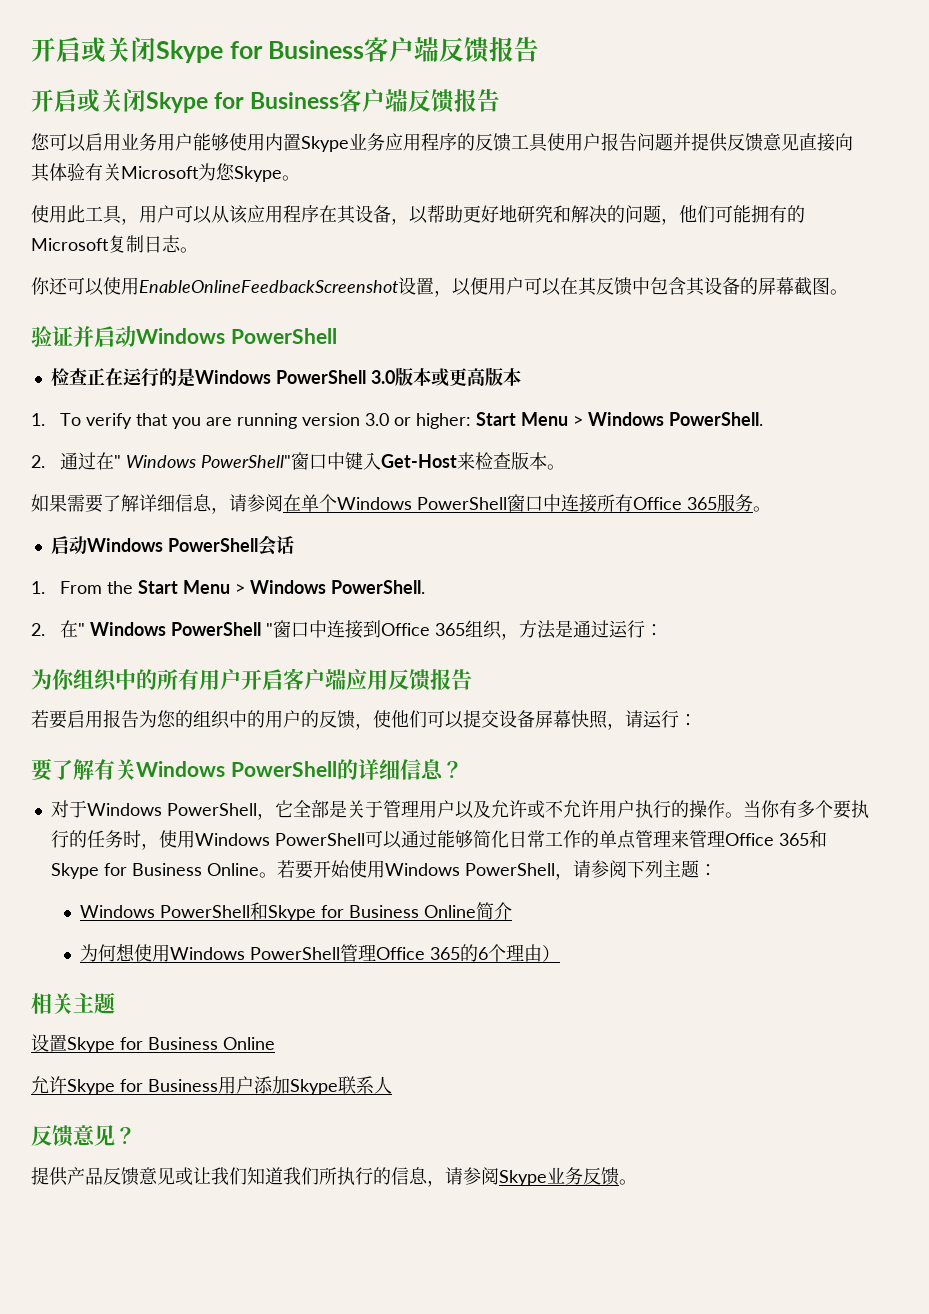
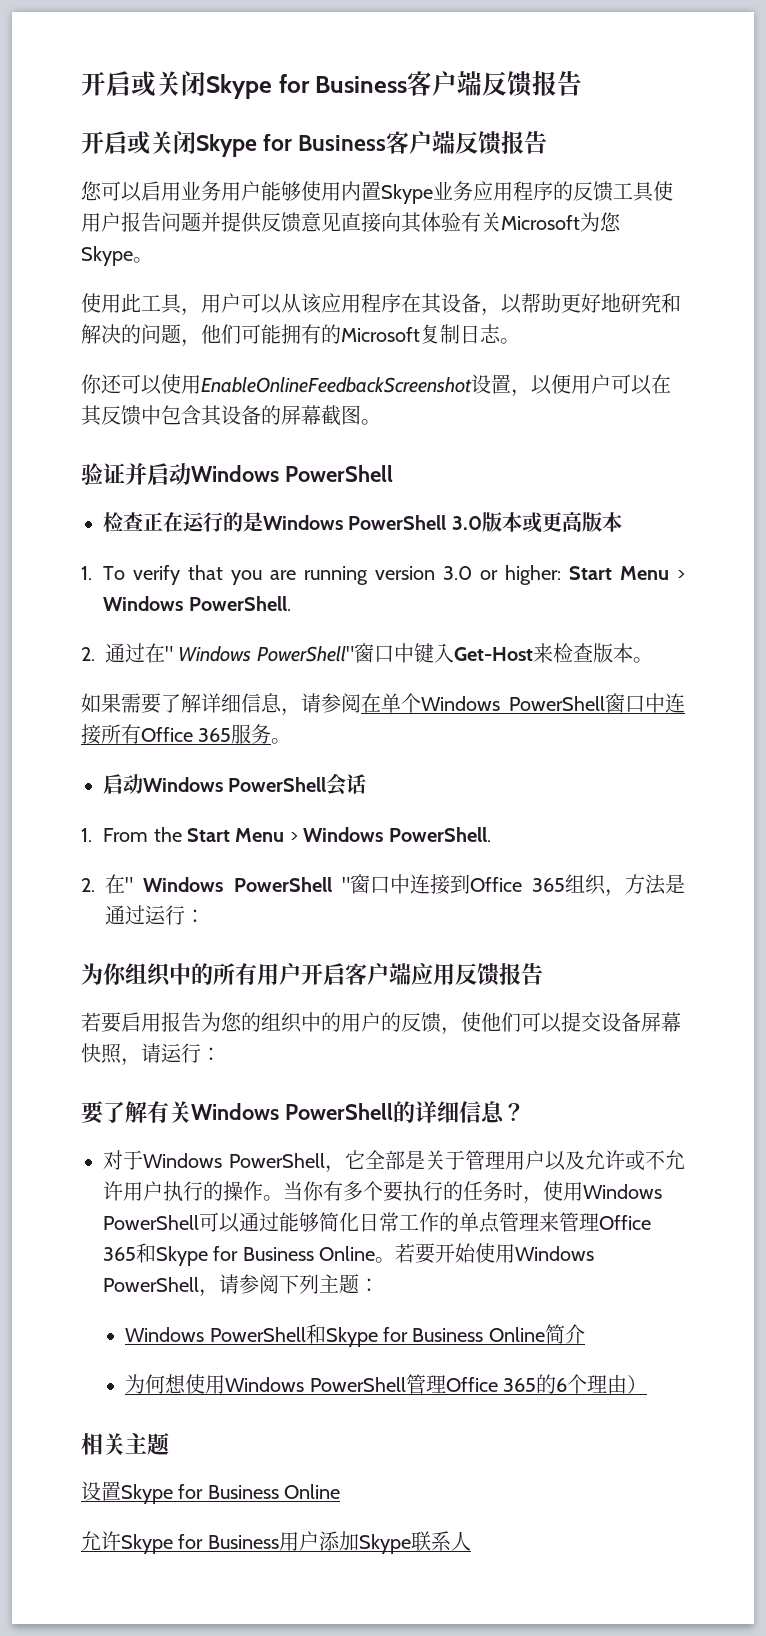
[31,1125,136,1147] [31,1167,637,1187] // 反馈意见？ // 提供产品反馈意见或让我们知道我们所执行的信息，请参阅Skype业务反馈。 -> (471, 1541) none

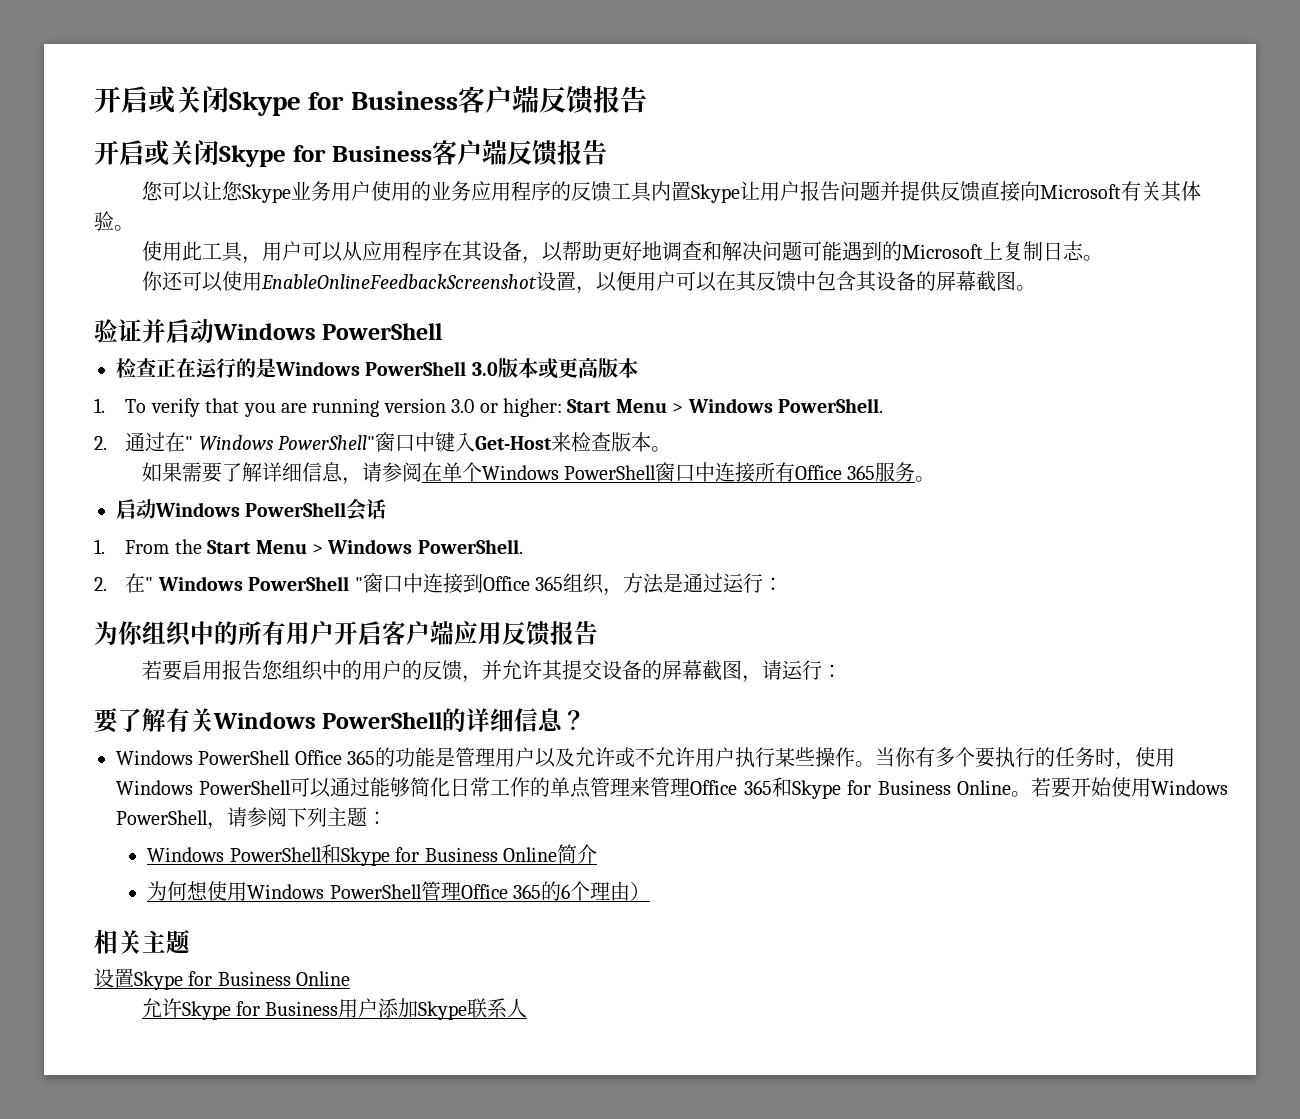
[141,181,433,204] 启用业务用户能够使用内置Skype -> [201,181,431,203] 让您Skype业务用户使用的
[653,181,673,201] 使 -> [650,181,760,203] 内置Skype让
[301,212,621,233] [81,246,133,266] 意见直接向其体验有关Microsoft为您Skype -> [979,181,1201,202] [94,211,114,231] 直接向Microsoft有关其体验
[301,293,322,314] 该 -> (362, 251) none
[621,293,681,313] [81,324,420,347] 研究和解决的问题，他们可能拥有的Microsoft -> [661,241,1003,261] 调查和解决问题可能遇到的Microsoft上
[201,1012,261,1032] 为您的 -> [261,660,283,680] 您
[461,1012,681,1033] [81,1043,122,1064] 使他们可以提交设备屏幕快照 -> [481,660,742,681] 并允许其提交设备的屏幕截图
[103,1150,465,1173] 对于Windows PowerShell，它全部是关于 -> [116,747,456,767] Windows PowerShell Office 365的功能是
[203,1181,223,1201] 的 -> [775,747,816,767] 某些

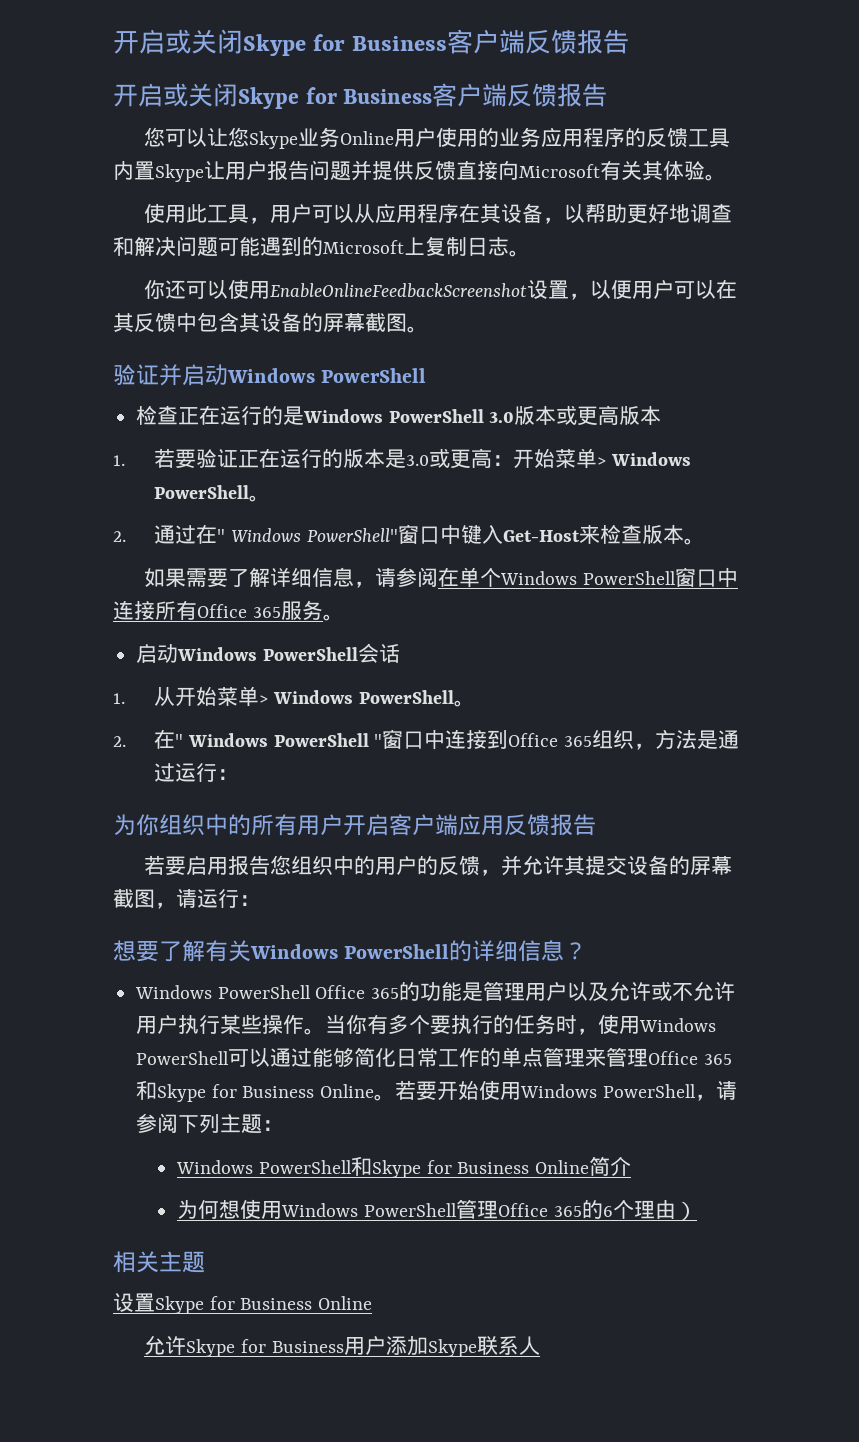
(331, 191) none -> [340,131,395,145] Online
[125,398,883,417] To verify that you are running version 3.0 or higher: Start Menu > Windows PowerShell. -> [154,448,691,469] [154,485,271,502] 若要验证正在运行的版本是3.0或更高：开始菜单> Windows PowerShell。
[125,539,523,554] From the Start Menu > Windows PowerShell. -> [154,686,475,707] 从开始菜单> Windows PowerShell。
(842, 671) none -> [113,940,136,961] 想

